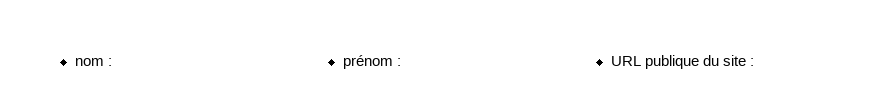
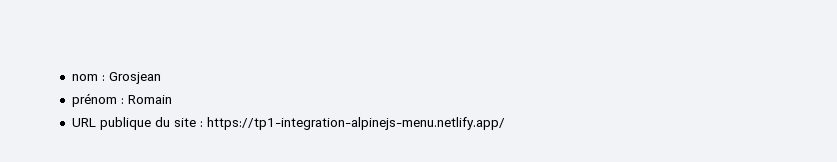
(112, 62) none -> [108,72,161,84] Grosjean
(401, 62) none -> [127,95,172,104] Romain
(754, 62) none -> [206,117,505,130] https://tp1-integration-alpinejs-menu.netlify.app/

